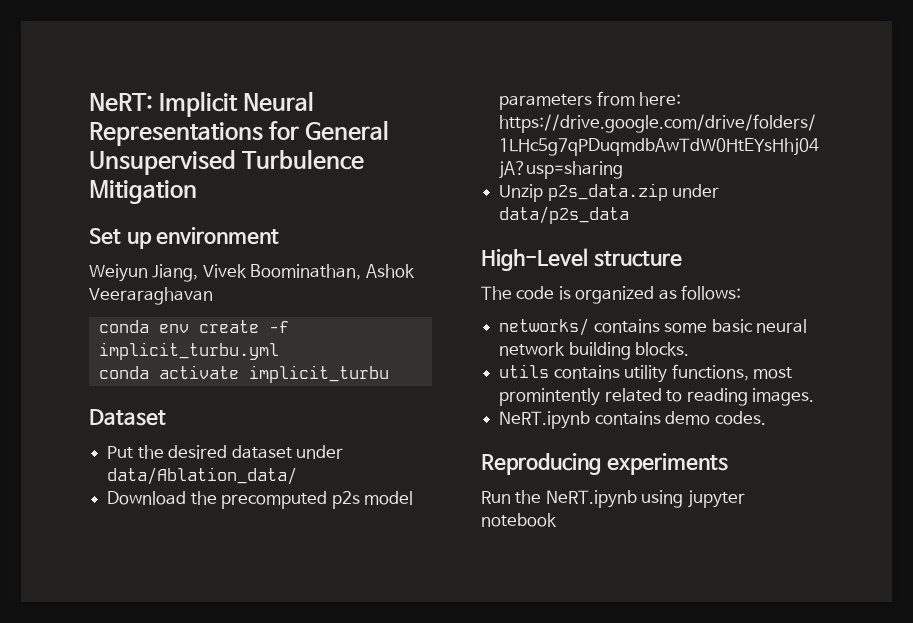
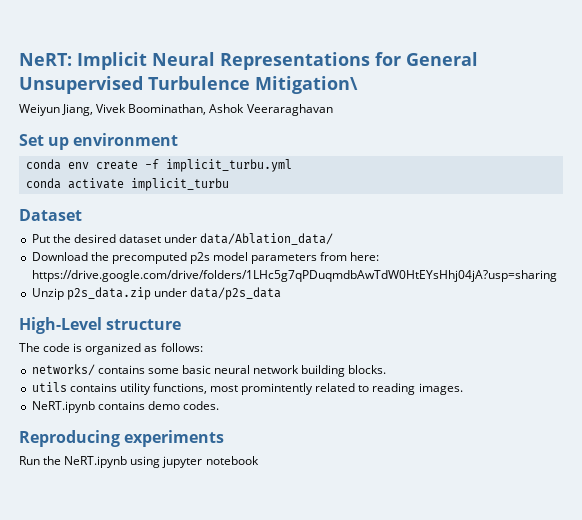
[89,180,197,204] [89,227,280,249] Mitigation // Set up environment -> [254,76,358,94] Mitigation\
(213, 296) none -> [19,133,179,150] // Set up environment

